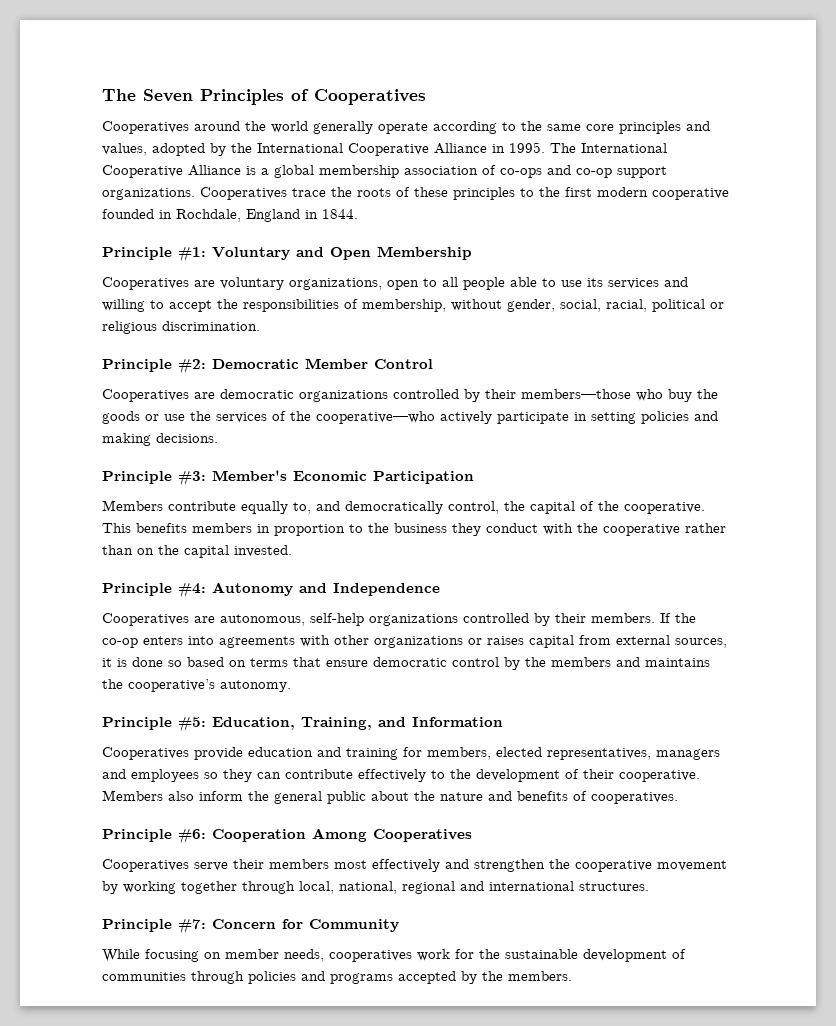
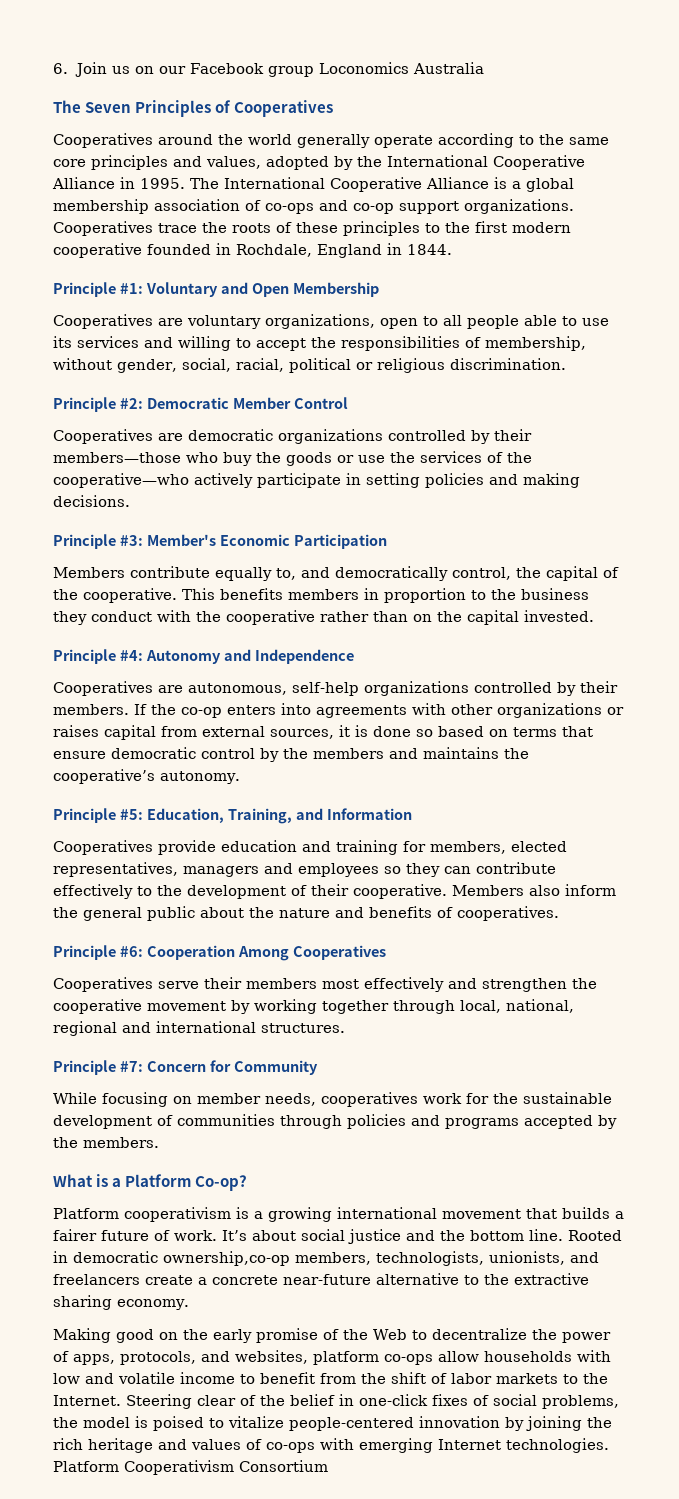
(102, 95) none -> [53,62,484,77] 6. Join us on our Facebook group Loconomics Australia //
(572, 976) none -> [53,1174,248,1191] [53,1207,624,1222] [53,1229,622,1244] [53,1251,599,1266] [53,1273,589,1285] [53,1295,189,1310] [53,1328,611,1343] [53,1350,611,1365] [53,1372,608,1384] [53,1394,619,1409] [53,1416,612,1431] [53,1438,609,1453] [53,1460,328,1475] // What is a Platform Co-op? // Platform cooperativism is a growing international movement that builds a fairer future of work. It’s about social justice and the bottom line. Rooted in democratic ownership,co-op members, technologists, unionists, and freelancers create a concrete near-future alternative to the extractive sharing economy. // Making good on the early promise of the Web to decentralize the power of apps, protocols, and websites, platform co-ops allow households with low and volatile income to benefit from the shift of labor markets to the Internet. Steering clear of the belief in one-click fixes of social problems, the model is poised to vitalize people-centered innovation by joining the rich heritage and values of co-ops with emerging Internet technologies. Platform Cooperativism Consortium

